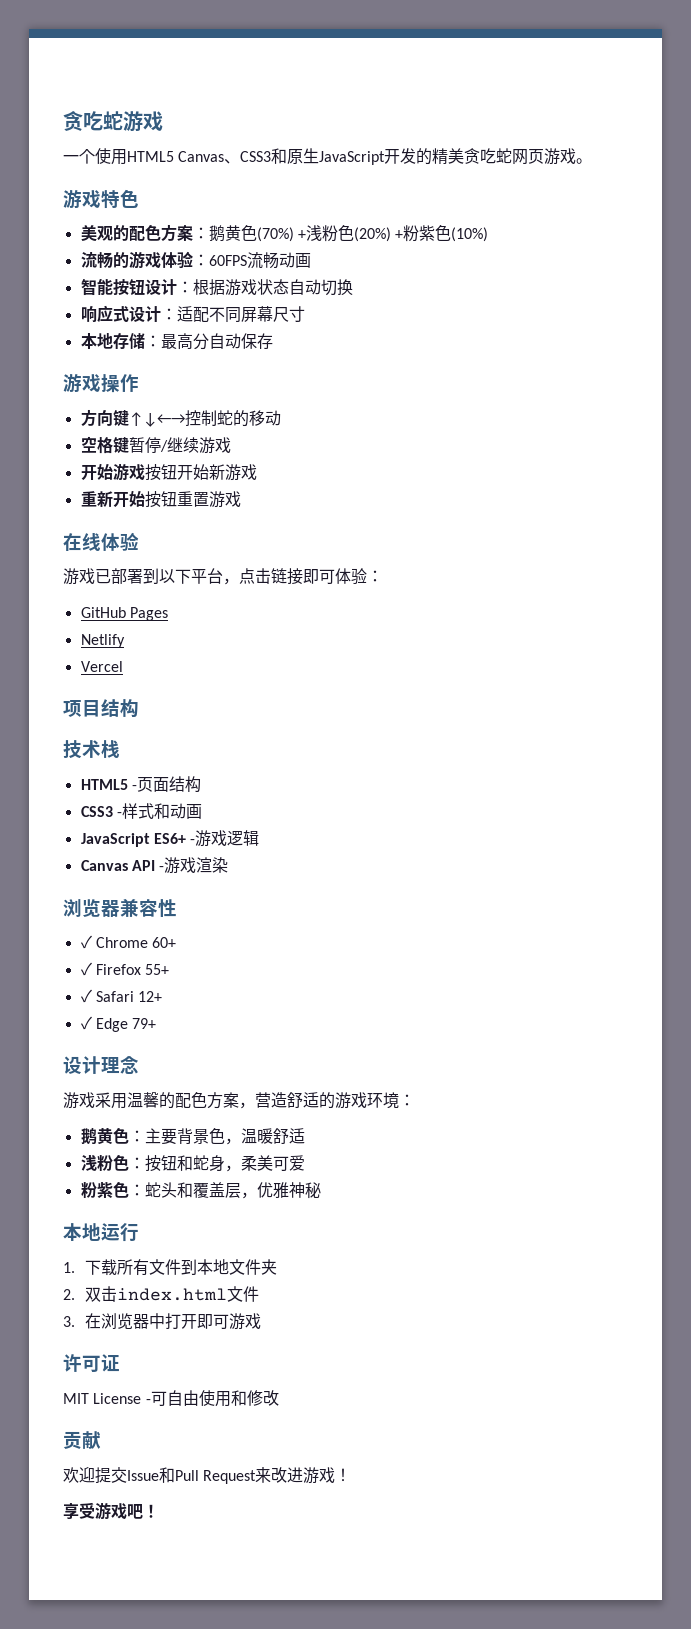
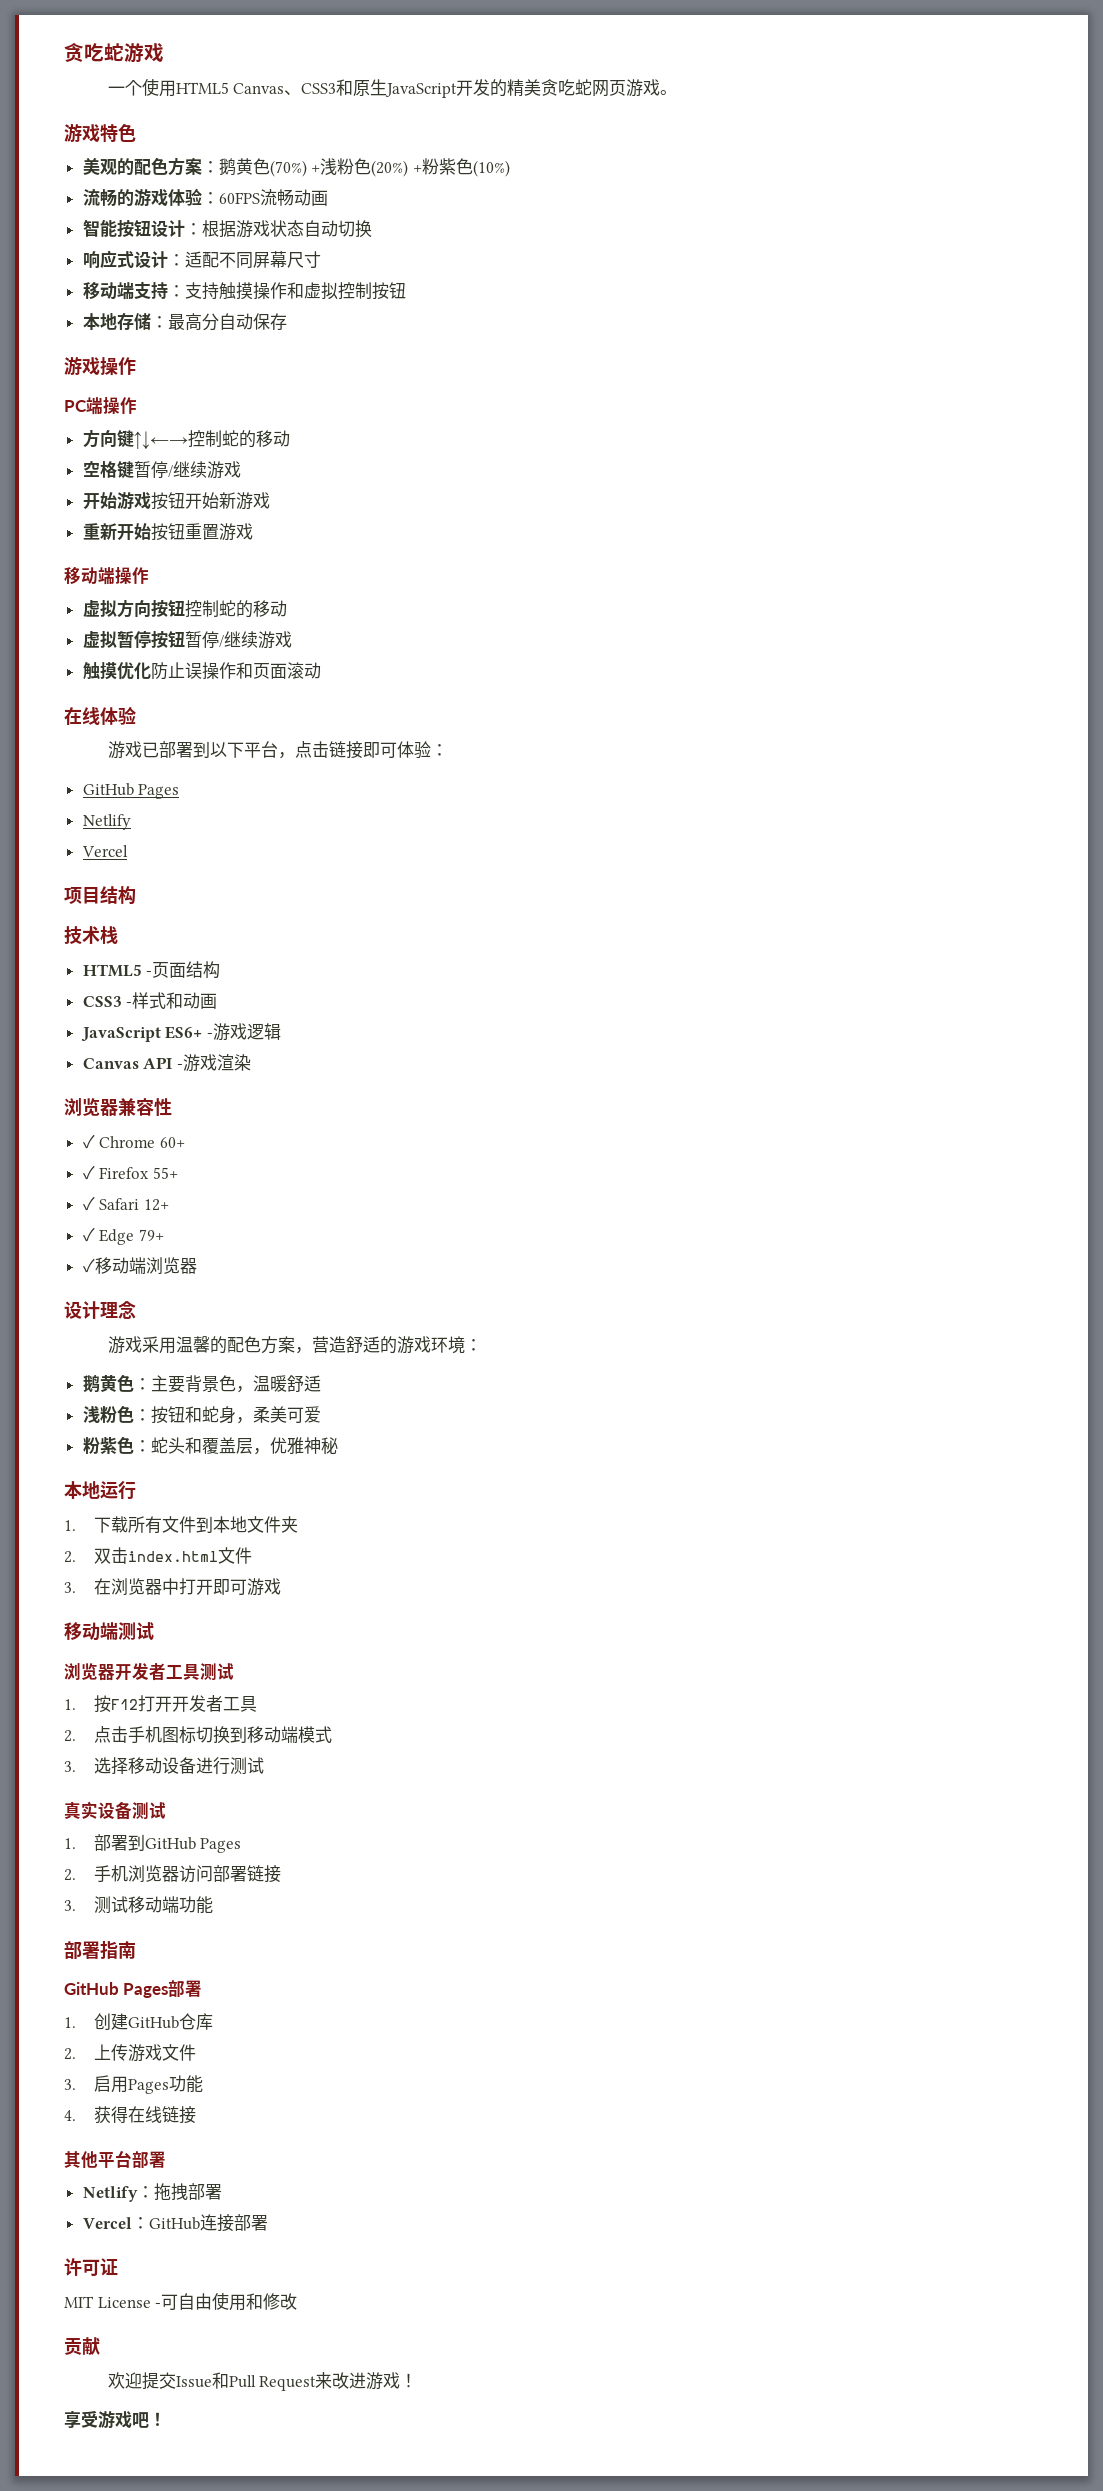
(305, 314) none -> [82,281,406,300] // 移动端支持：支持触摸操作和虚拟控制按钮
(139, 383) none -> [64,397,137,415] // PC端操作
(241, 499) none -> [64,567,149,585] [82,599,287,618] [82,630,292,649] [82,662,321,680] // 移动端操作 // 虚拟方向按钮控制蛇的移动 // 虚拟暂停按钮暂停/继续游戏 // 触摸优化防止误操作和页面滚动
(157, 1023) none -> [82,1257,197,1274] // ✓移动端浏览器
(261, 1321) none -> [64,1622,154,1641] [64,1662,234,1681] [64,1695,257,1713] [64,1726,332,1744] [64,1757,264,1775] [64,1801,166,1820] [64,1834,242,1853] [64,1865,281,1883] [64,1896,213,1914] [64,1940,136,1960] [64,1980,203,1998] [64,2013,213,2031] [64,2044,196,2062] [64,2075,203,2094] [64,2106,196,2124] [64,2150,166,2168] [82,2183,222,2202] [82,2214,268,2232] // 移动端测试 // 浏览器开发者工具测试 // 1.按F12打开开发者工具 // 2.点击手机图标切换到移动端模式 // 3.选择移动设备进行测试 // 真实设备测试 // 1.部署到GitHub Pages // 2.手机浏览器访问部署链接 // 3.测试移动端功能 // 部署指南 // GitHub Pages部署 // 1.创建GitHub仓库 // 2.上传游戏文件 // 3.启用Pages功能 // 4.获得在线链接 // 其他平台部署 // Netlify：拖拽部署 // Vercel：GitHub连接部署

